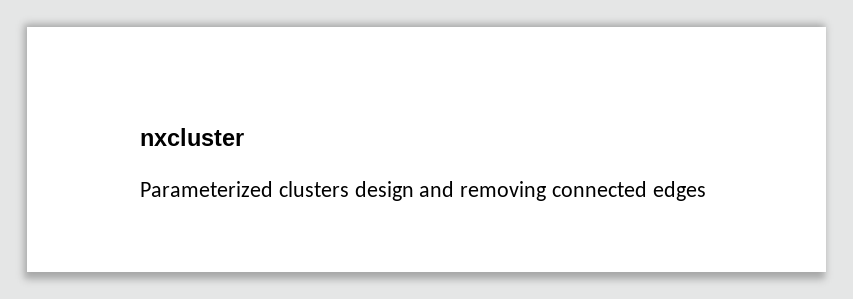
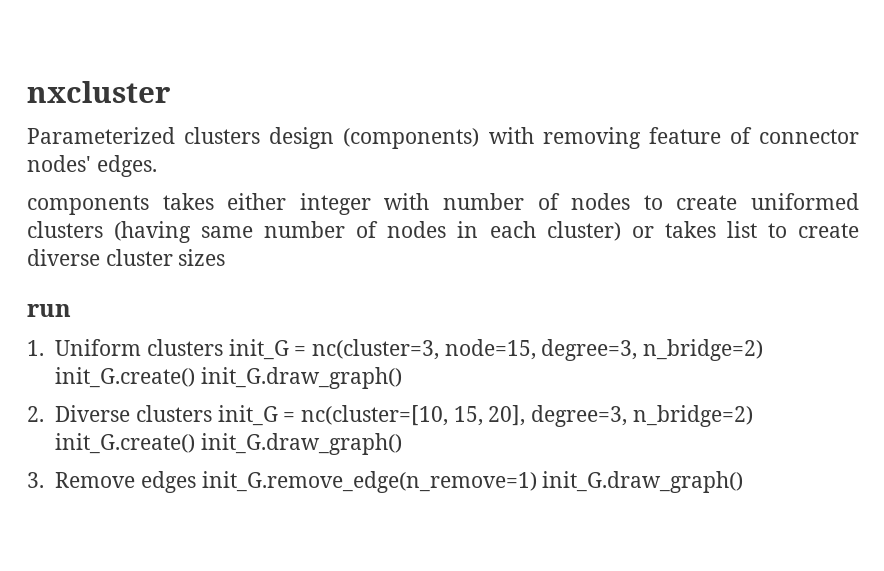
[419,181,706,201] and removing connected edges -> [343,127,859,149] [27,155,157,177] [27,193,860,215] [27,221,860,243] [27,249,226,266] [27,304,71,317] [27,339,764,361] [55,367,403,389] [27,405,753,427] [55,433,403,455] [27,471,744,493] (components) with removing feature of connector nodes' edges. // components takes either integer with number of nodes to create uniformed clusters (having same number of nodes in each cluster) or takes list to create diverse cluster sizes // run // 1. Uniform clusters init_G = nc(cluster=3, node=15, degree=3, n_bridge=2) init_G.create() init_G.draw_graph() // 2. Diverse clusters init_G = nc(cluster=[10, 15, 20], degree=3, n_bridge=2) init_G.create() init_G.draw_graph() // 3. Remove edges init_G.remove_edge(n_remove=1) init_G.draw_graph()

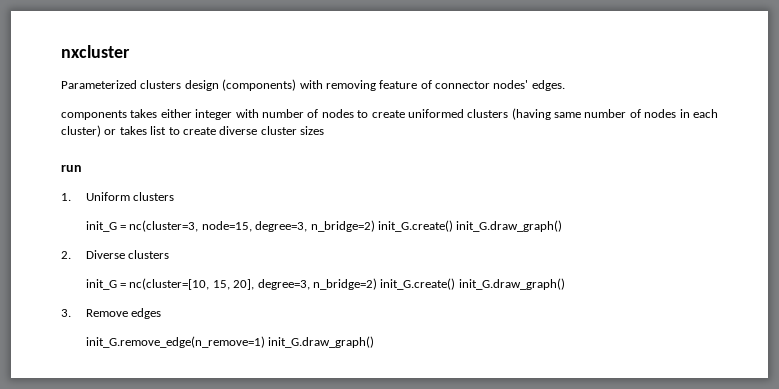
(224, 347) none -> (175, 196) //
(213, 413) none -> (170, 254) //
(197, 482) none -> (162, 313) //

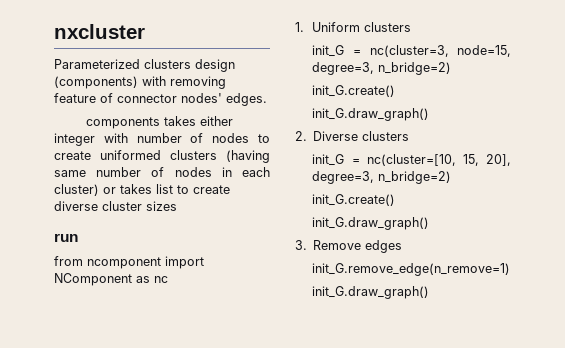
(82, 168) none -> [54,256,204,269] [54,273,168,286] // from ncomponent import NComponent as nc
[377,220,453,232] init_G.create() -> [312,85,396,97] // init_G.create() //
[380,278,456,290] init_G.create() -> [312,194,396,206] // init_G.create() //
(265, 342) none -> (511, 269) //

